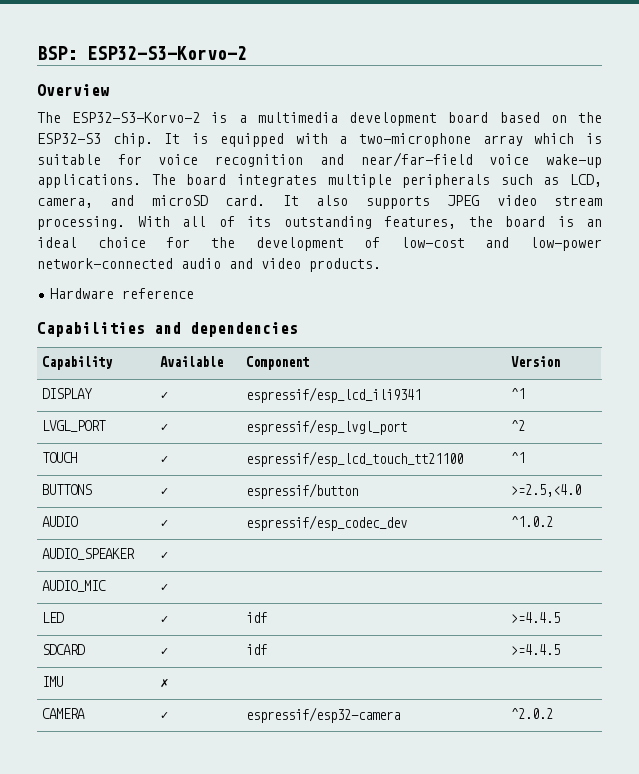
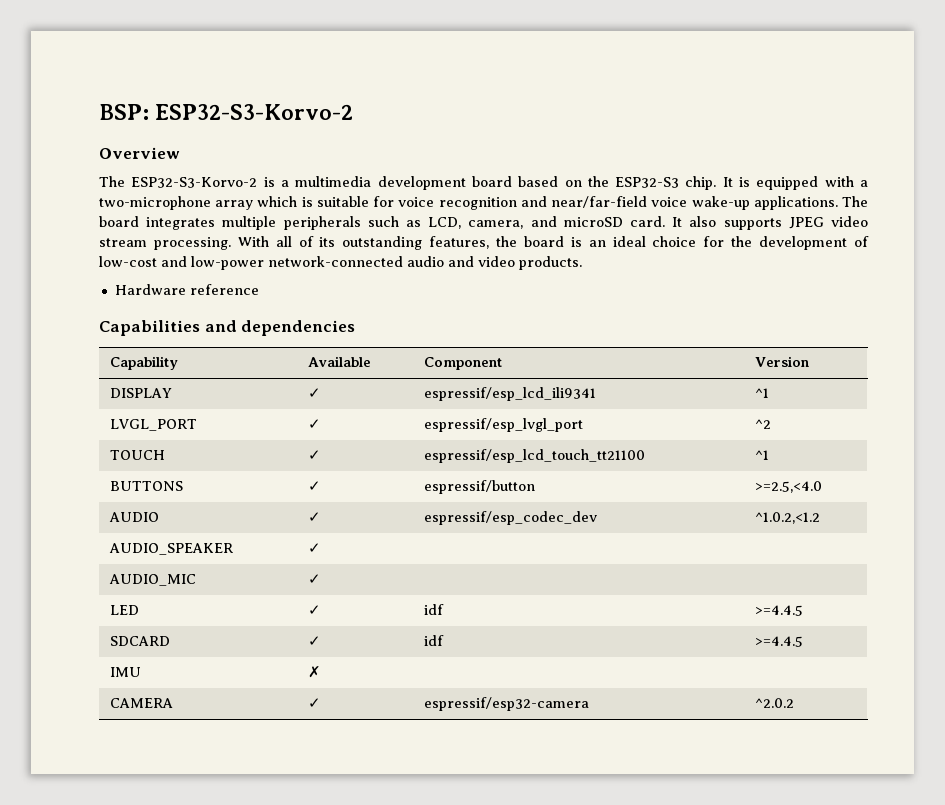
[511,516,554,527] ^1.0.2 -> [755,512,821,524] ^1.0.2,<1.2

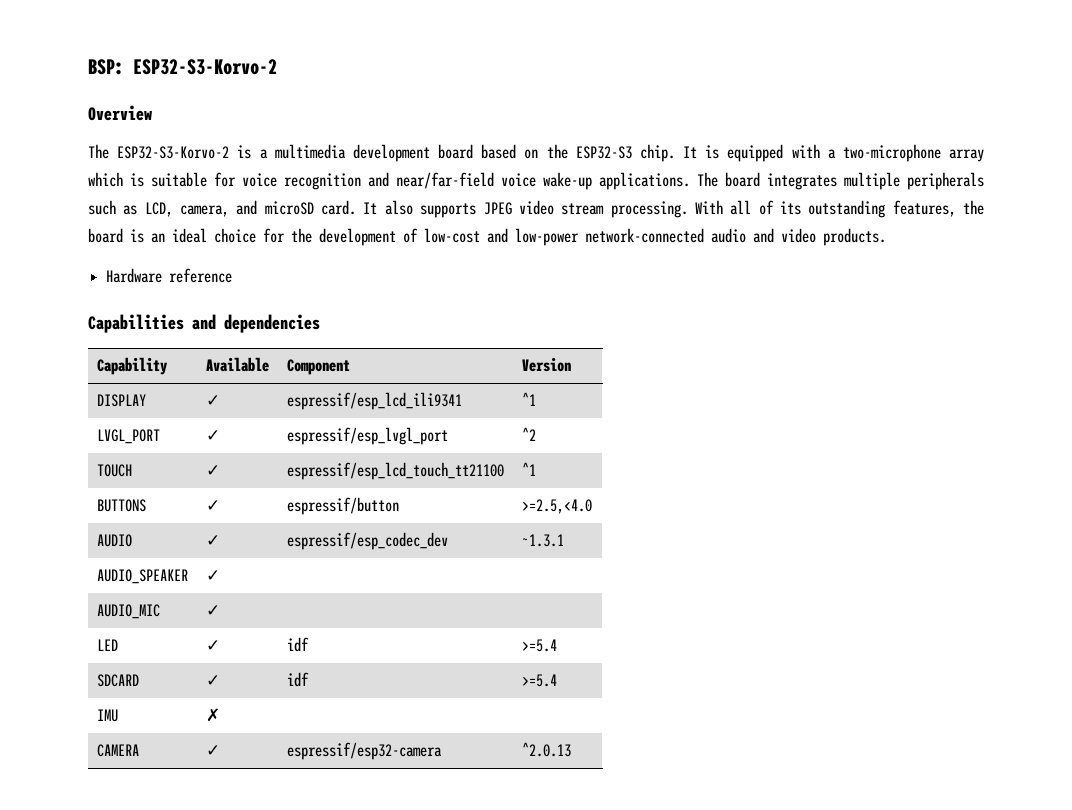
[755,512,821,524] ^1.0.2,<1.2 -> [521,534,564,547] ~1.3.1
[755,605,804,616] >=4.4.5 -> [521,639,557,652] >=5.4
[755,636,804,647] >=4.4.5 -> [521,674,557,687] >=5.4
[755,698,795,708] ^2.0.2 -> [521,742,571,757] ^2.0.13

